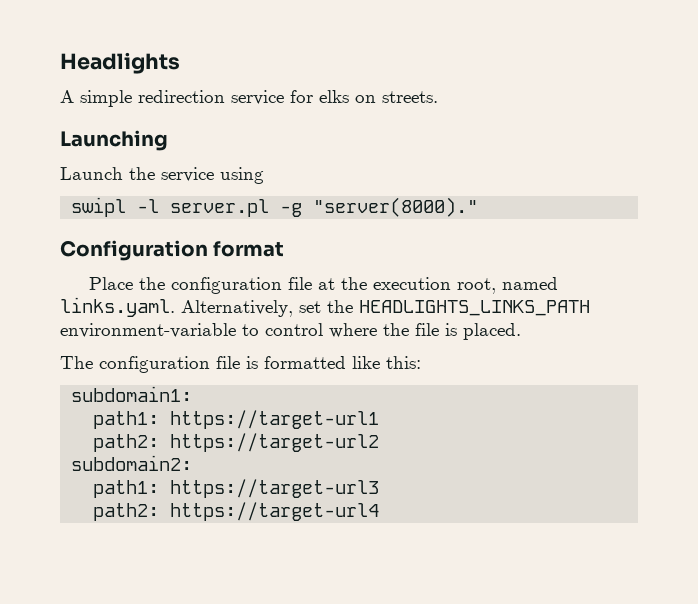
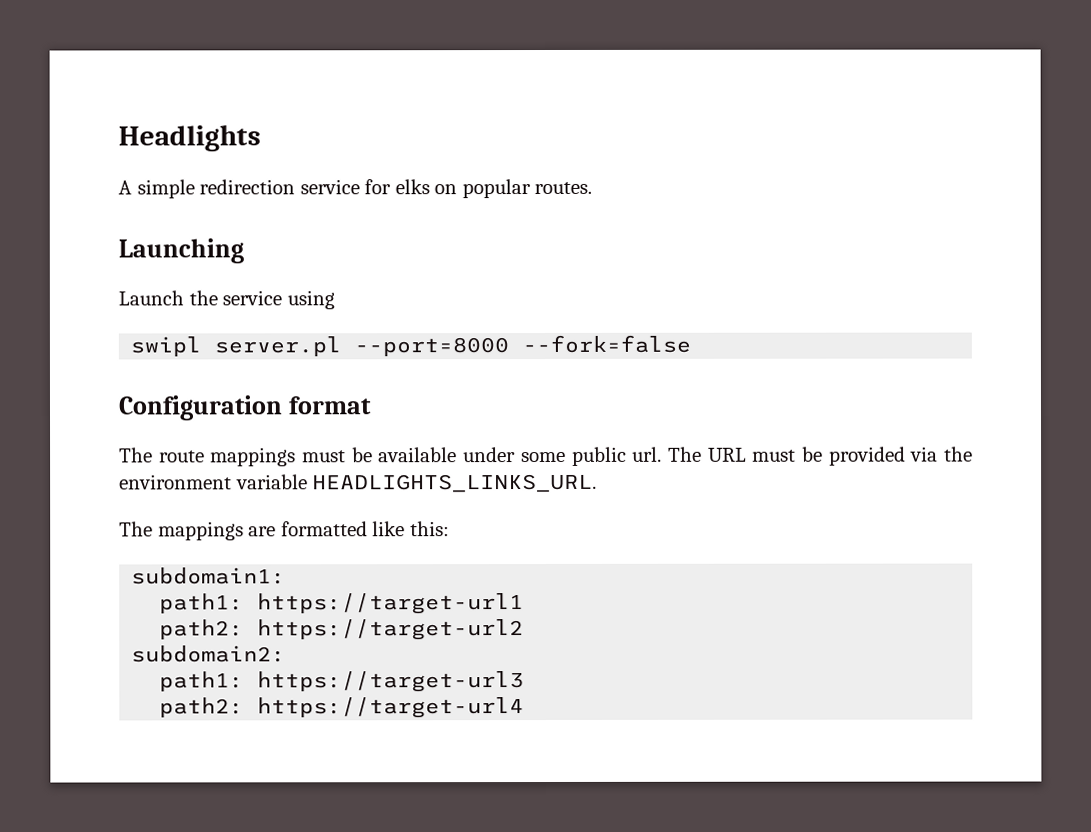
[382,91,438,103] streets. -> [461,179,593,199] popular routes.
[137,197,479,217] [60,240,285,261] [88,277,558,294] [60,297,590,317] [60,323,521,340] [60,356,258,373] -l server.pl -g "server(8000)." // Configuration format // Place the configuration file at the execution root, named links.yaml. Alternatively, set the HEADLIGHTS_LINKS_PATH environment-variable to control where the file is placed. // The configuration file is -> [214,334,692,357] [118,395,371,421] [119,446,973,467] [119,473,598,493] [119,521,277,541] server.pl --port=8000 --fork=false // Configuration format // The route mappings must be available under some public url. The URL must be provided via the environment variable HEADLIGHTS_LINKS_URL. // The mappings are

